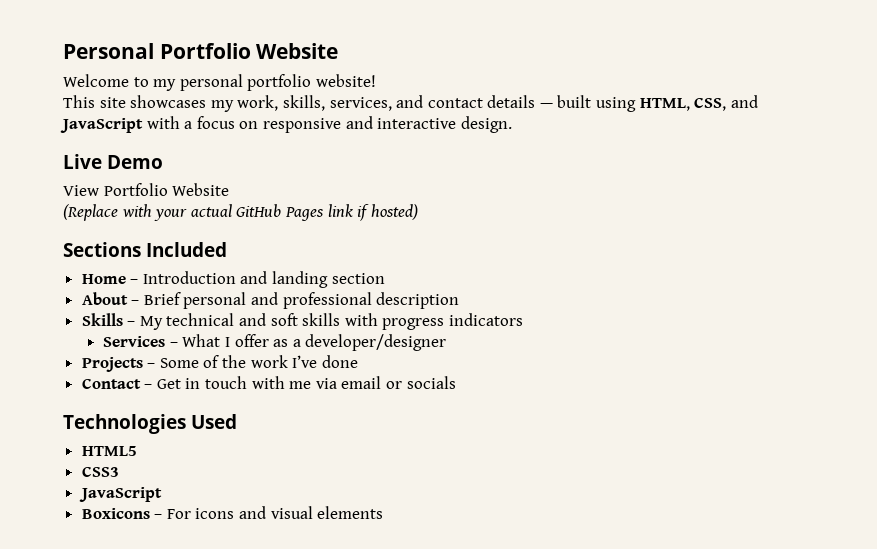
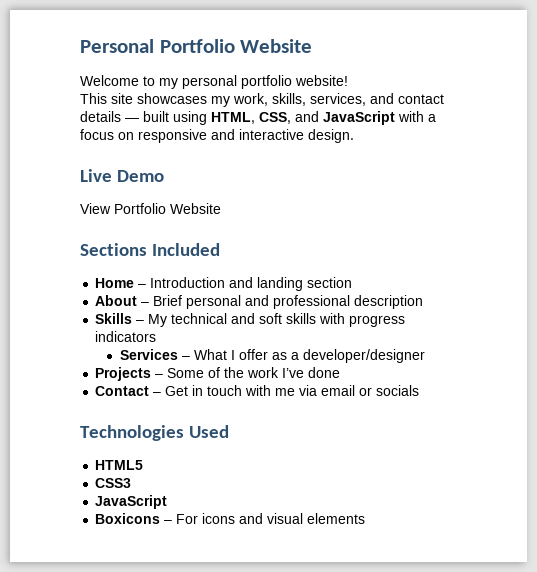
[63,204,418,221] // (Replace with your actual GitHub Pages link if hosted) -> (221, 208) none

